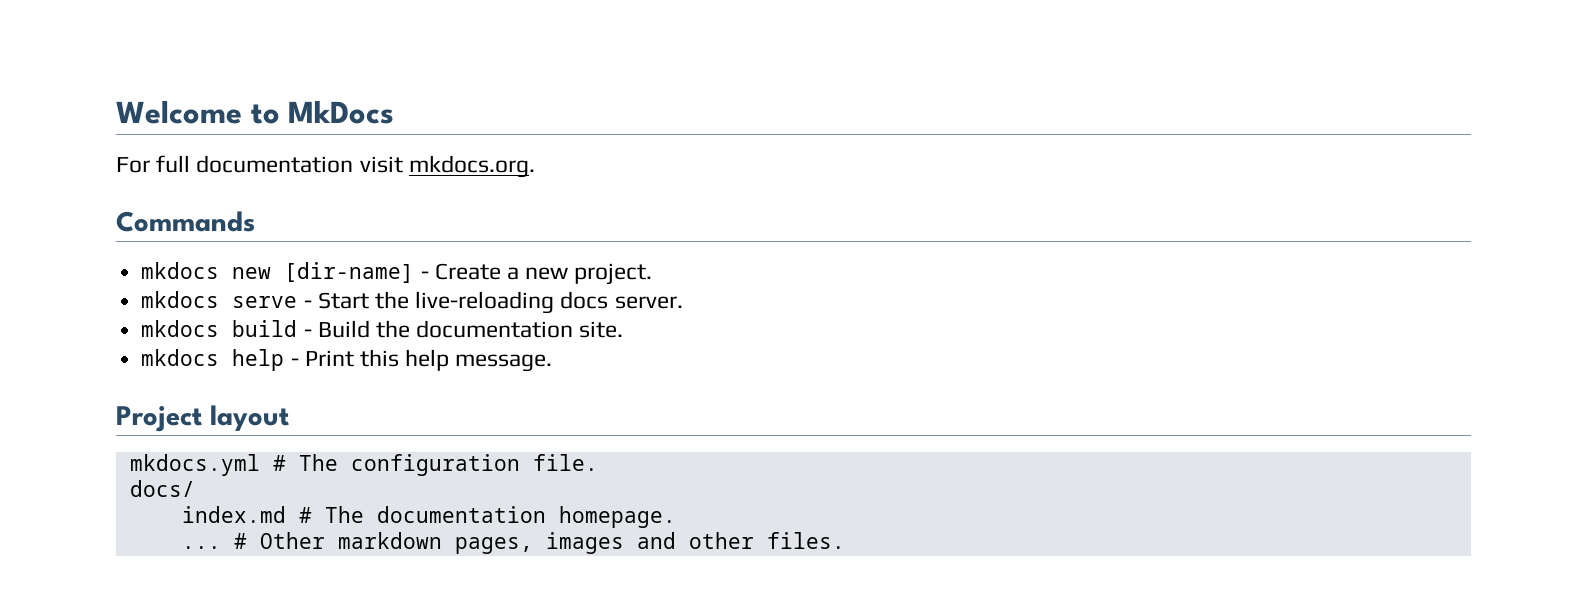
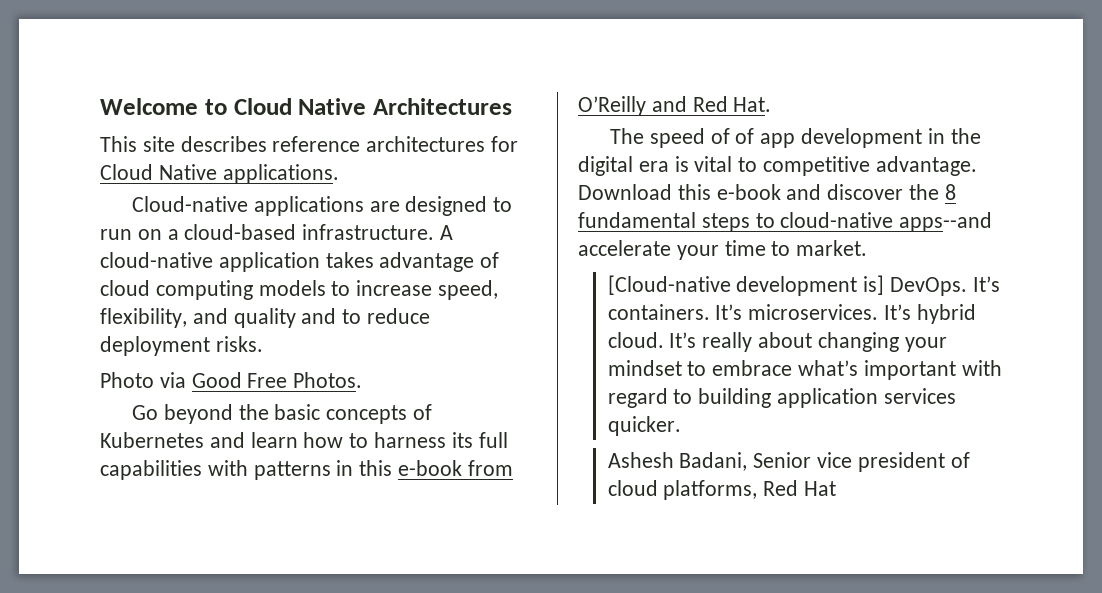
[288,100,395,124] [116,155,535,178] [116,211,255,232] [141,262,653,285] [141,291,683,314] [141,320,624,338] [141,349,553,372] [116,405,289,432] [129,454,598,476] [129,480,195,497] [181,506,676,528] [181,532,845,554] MkDocs // For full documentation visit mkdocs.org. // Commands // mkdocs new [dir-name] - Create a new project. // mkdocs serve - Start the live-reloading docs server. // mkdocs build - Build the documentation site. // mkdocs help - Print this help message. // Project layout // mkdocs.yml # The configuration file. // docs/ // index.md # The documentation homepage. // ... # Other markdown pages, images and other files. -> [233,98,512,115] [100,136,519,152] [100,164,339,184] [132,196,513,216] [100,224,454,240] [100,252,500,272] [100,280,499,300] [100,308,431,328] [100,336,263,356] [100,372,363,388] [132,404,433,424] [100,432,508,448] [100,460,513,480] [578,96,772,116] [610,128,981,148] [578,156,977,176] [578,184,956,200] [578,212,993,232] [578,240,868,260] [607,275,1000,296] [607,304,976,324] [607,332,947,352] [607,360,1002,380] [607,388,956,408] [607,416,681,436] [607,452,970,472] [607,480,837,500] Cloud Native Architectures // This site describes reference architectures for Cloud Native applications. // Cloud-native applications are designed to run on a cloud-based infrastructure. A cloud-native application takes advantage of cloud computing models to increase speed, flexibility, and quality and to reduce deployment risks. // Photo via Good Free Photos. // Go beyond the basic concepts of Kubernetes and learn how to harness its full capabilities with patterns in this e-book from O’Reilly and Red Hat. // The speed of of app development in the digital era is vital to competitive advantage. Download this e-book and discover the 8 fundamental steps to cloud-native apps--and accelerate your time to market. // [Cloud-native development is] DevOps. It’s containers. It’s microservices. It’s hybrid cloud. It’s really about changing your mindset to embrace what’s important with regard to building application services quicker. // Ashesh Badani, Senior vice president of cloud platforms, Red Hat

